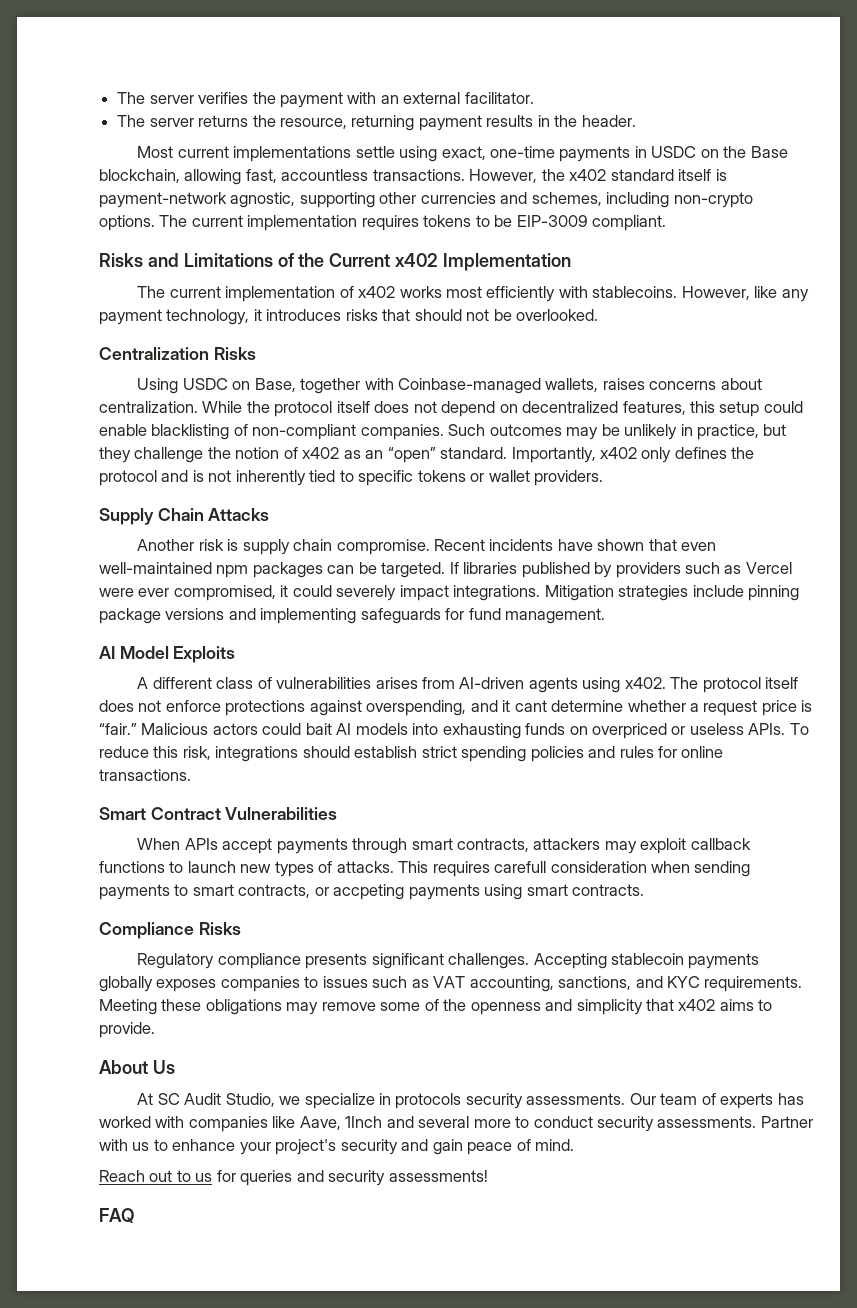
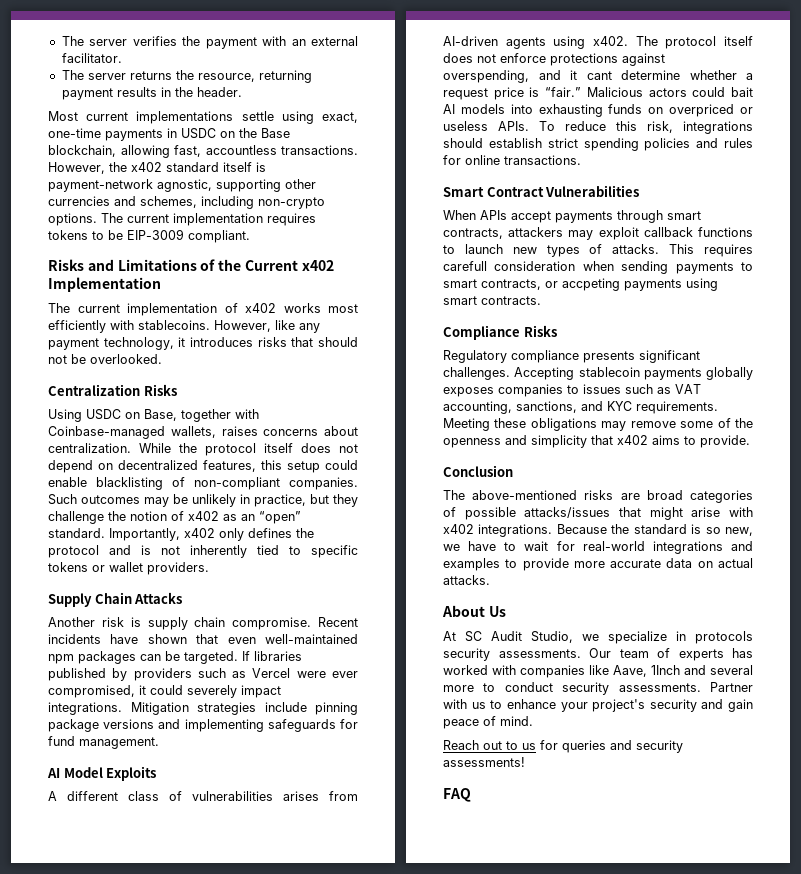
(155, 1030) none -> [443,465,513,477] [443,490,753,503] [443,507,753,520] [443,524,753,537] [443,541,753,554] [443,558,753,571] [443,575,490,585] // Conclusion // The above-mentioned risks are broad categories of possible attacks/issues that might arise with x402 integrations. Because the standard is so new, we have to wait for real-world integrations and examples to provide more accurate data on actual attacks.

